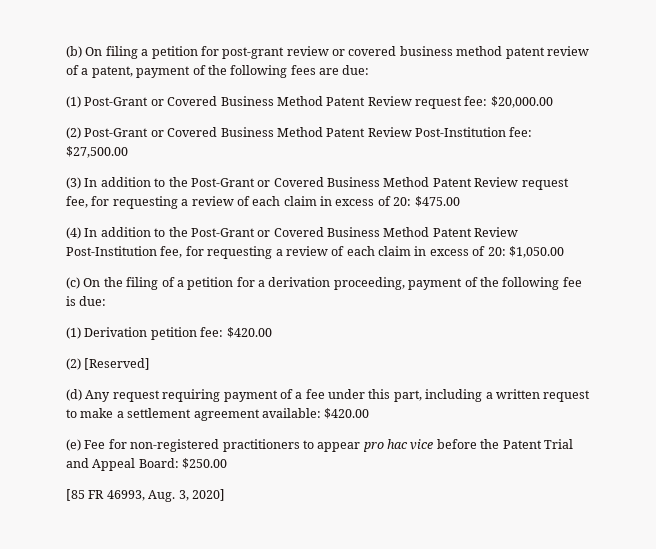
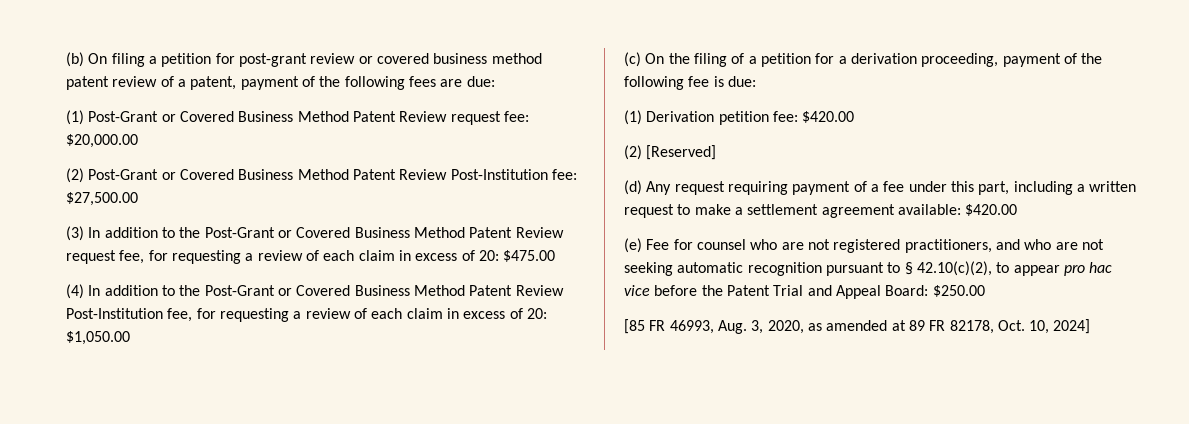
[130,439,300,452] non-registered practitioners -> [696,239,1104,253] [624,261,992,276] counsel who are not registered practitioners, and who are not seeking automatic recognition pursuant to § 42.10(c)(2),
[191,489,225,501] 2020] -> [767,319,1091,334] 2020, as amended at 89 FR 82178, Oct. 10, 2024]

